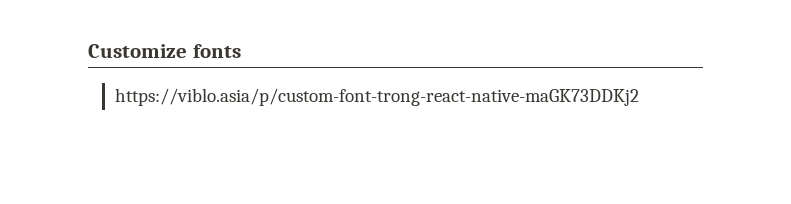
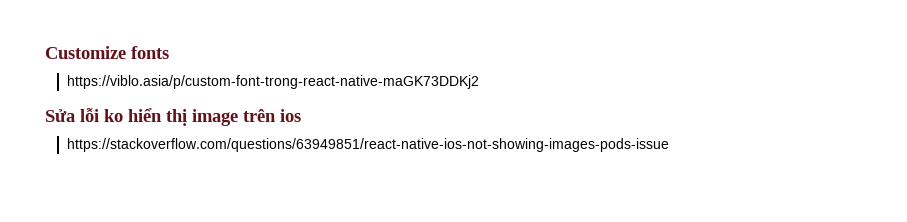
(640, 97) none -> [45,107,301,126] [67,138,670,152] // Sửa lỗi ko hiển thị image trên ios // https://stackoverflow.com/questions/63949851/react-native-ios-not-showing-images-pods-issue

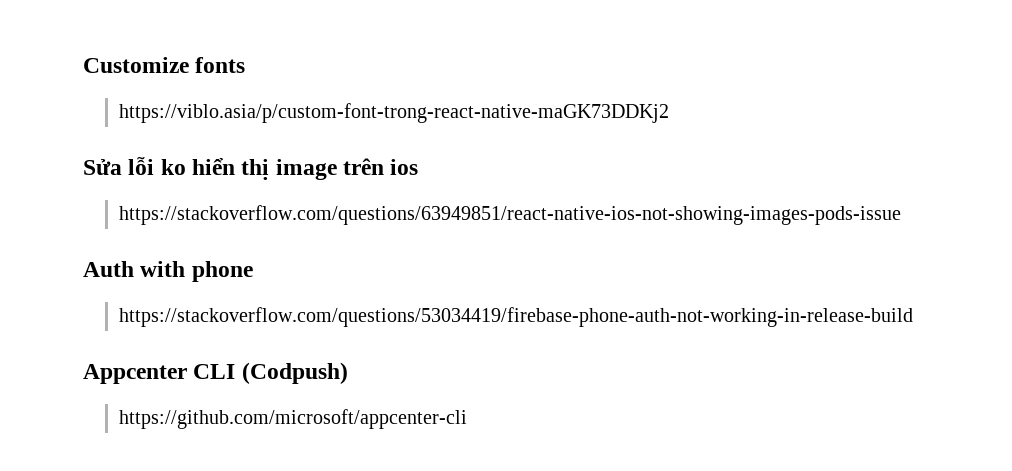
(670, 145) none -> [83,261,253,282] [118,307,913,327] [83,362,348,384] [118,409,467,429] // Auth with phone // https://stackoverflow.com/questions/53034419/firebase-phone-auth-not-working-in-release-build // Appcenter CLI (Codpush) // https://github.com/microsoft/appcenter-cli

